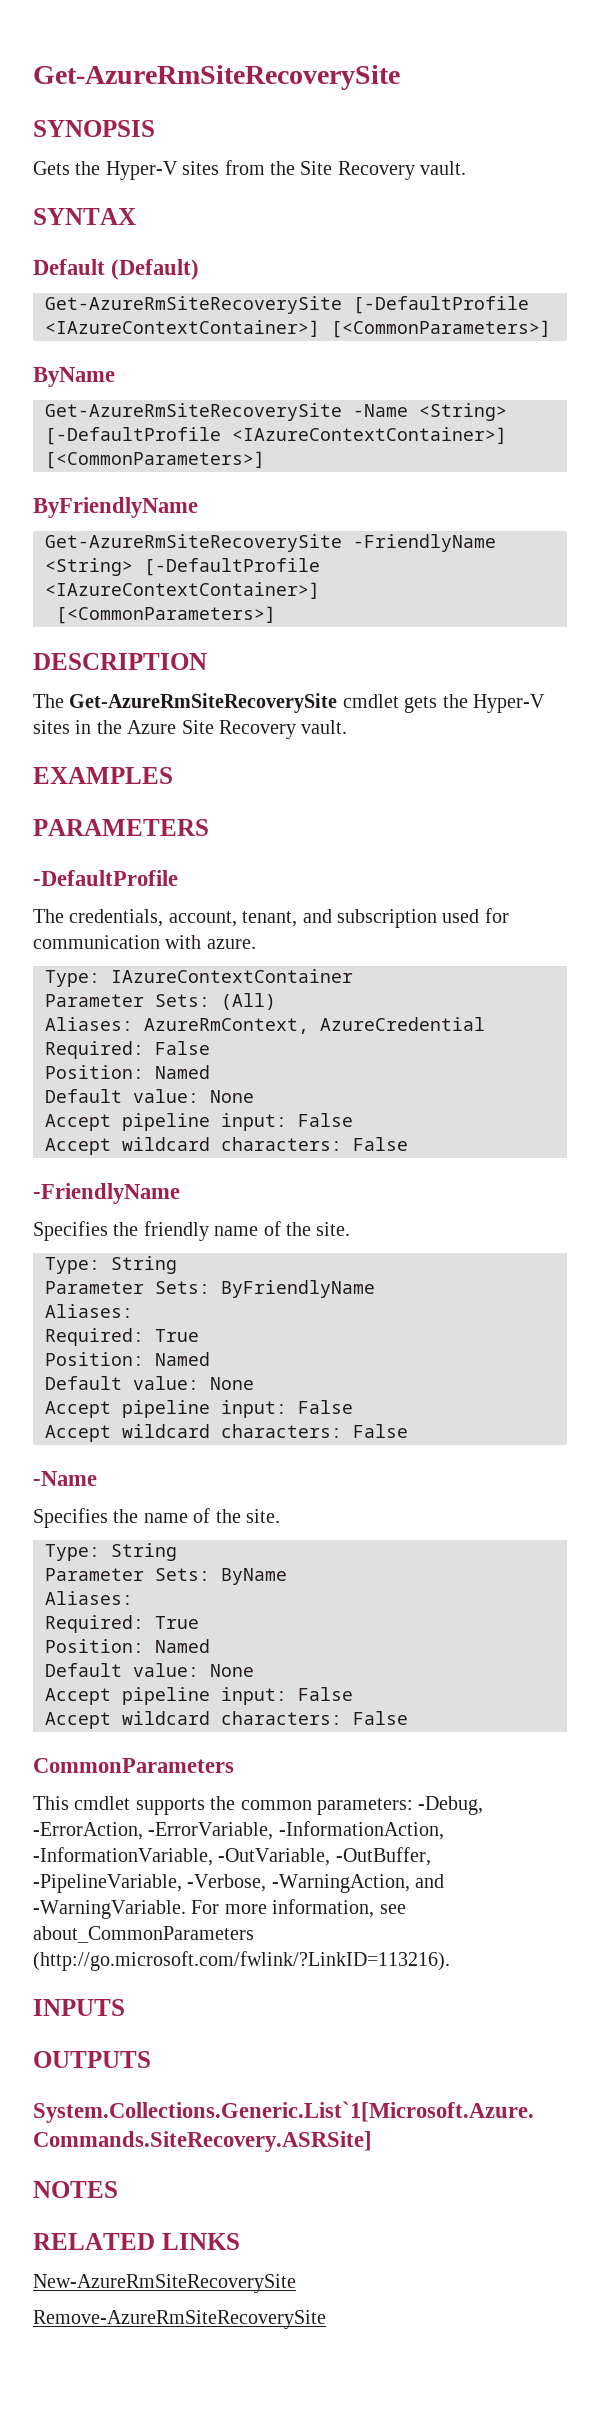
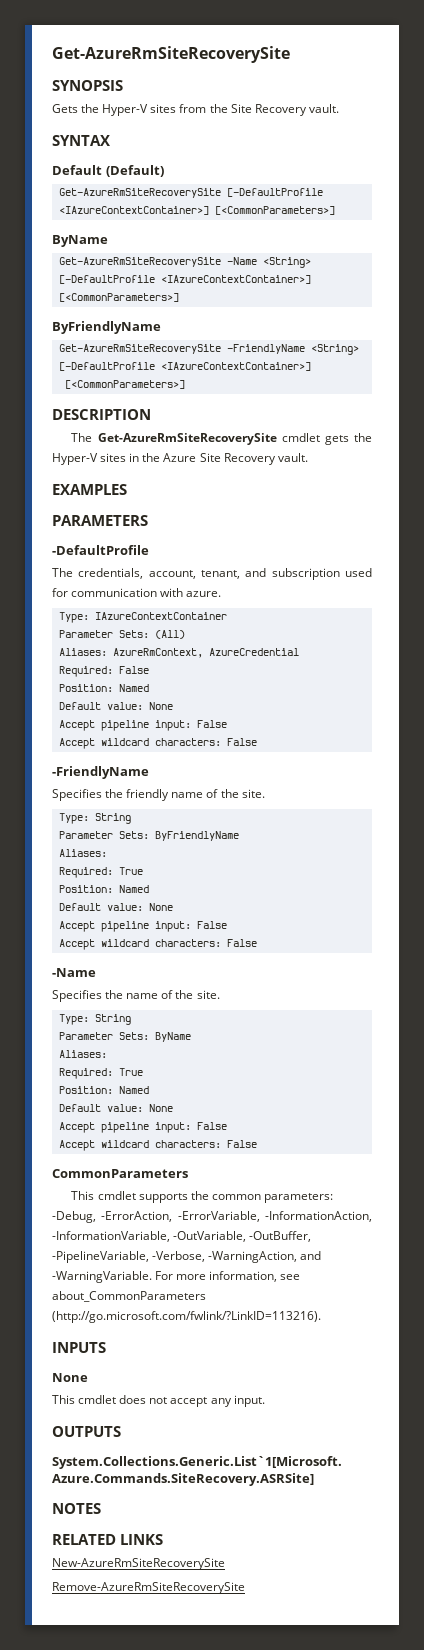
(125, 2007) none -> [52,1373,88,1382] [52,1395,265,1407] // None // This cmdlet does not accept any input.

